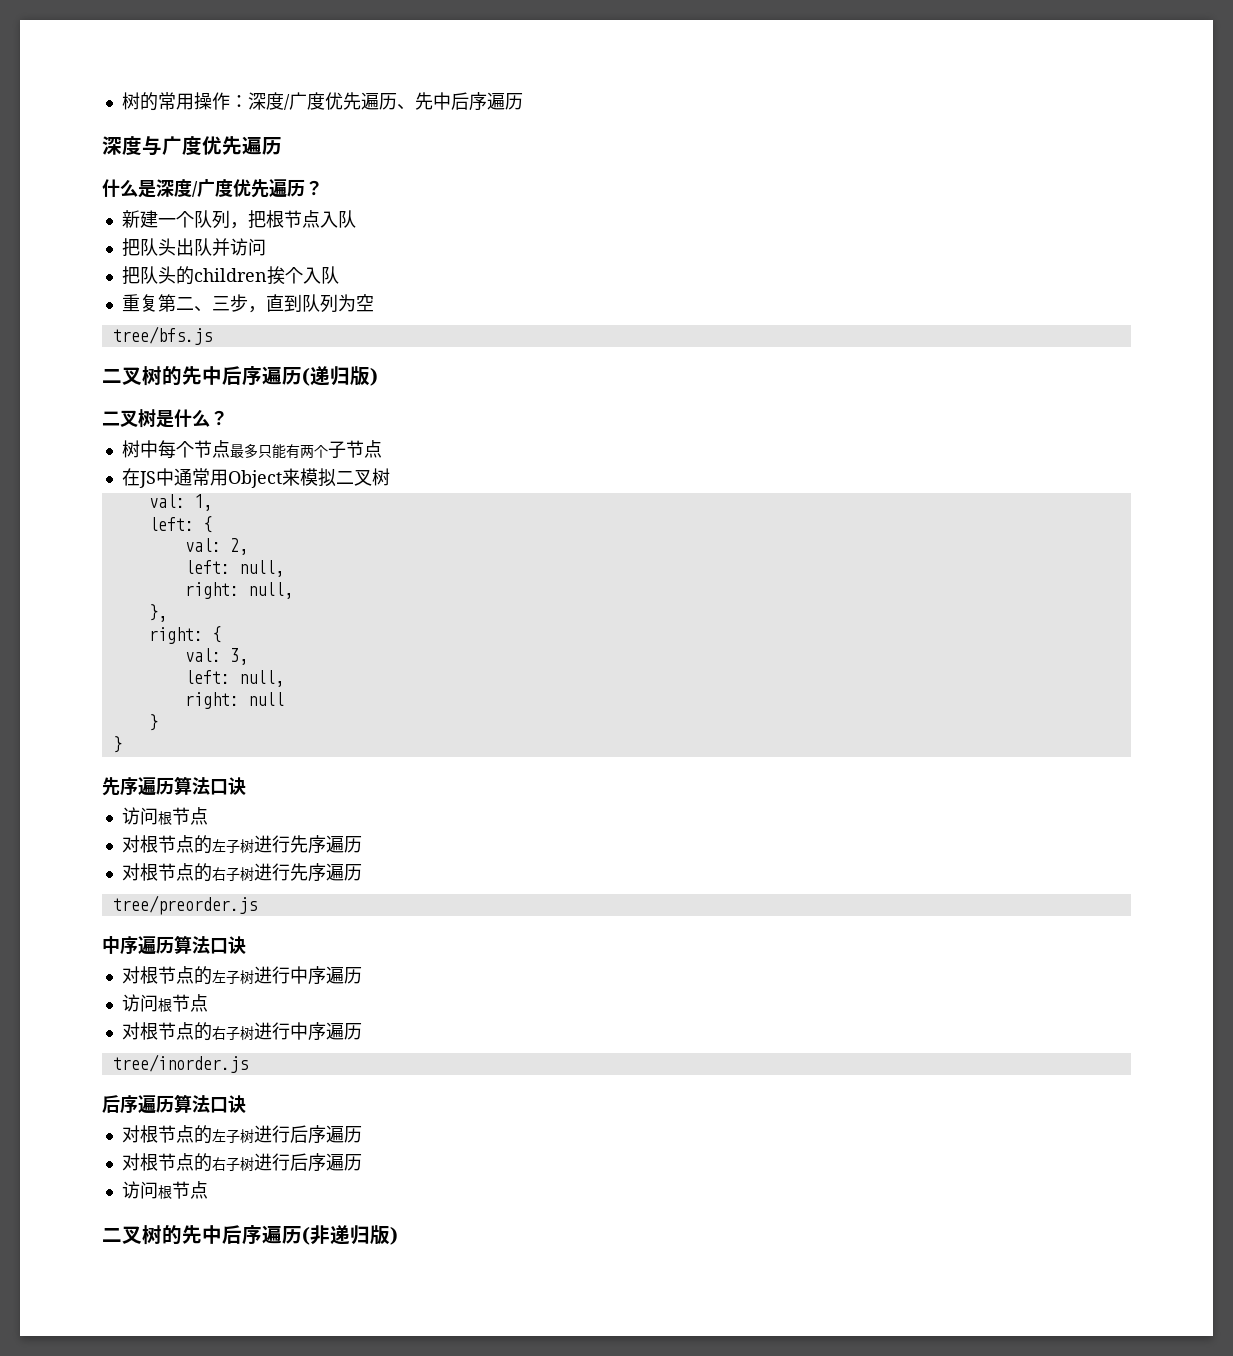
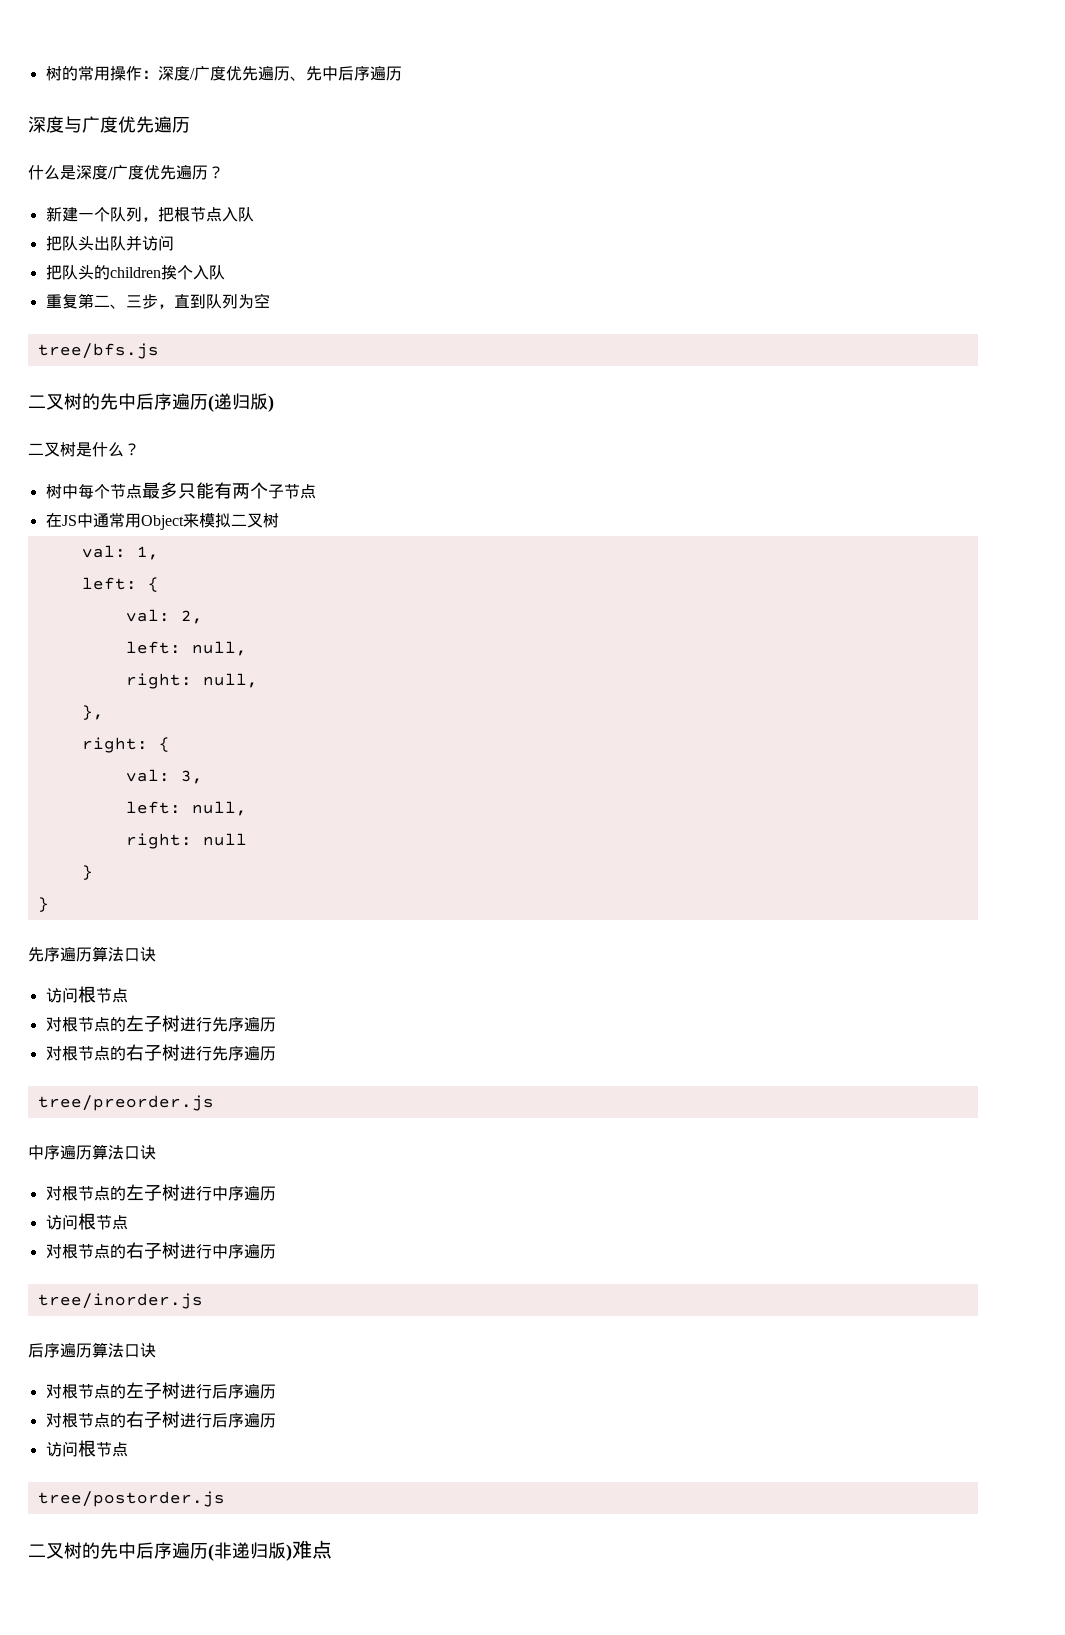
(208, 1190) none -> [37,1491,225,1507] // tree/postorder.js
(398, 1235) none -> [292,1540,332,1559] 难点

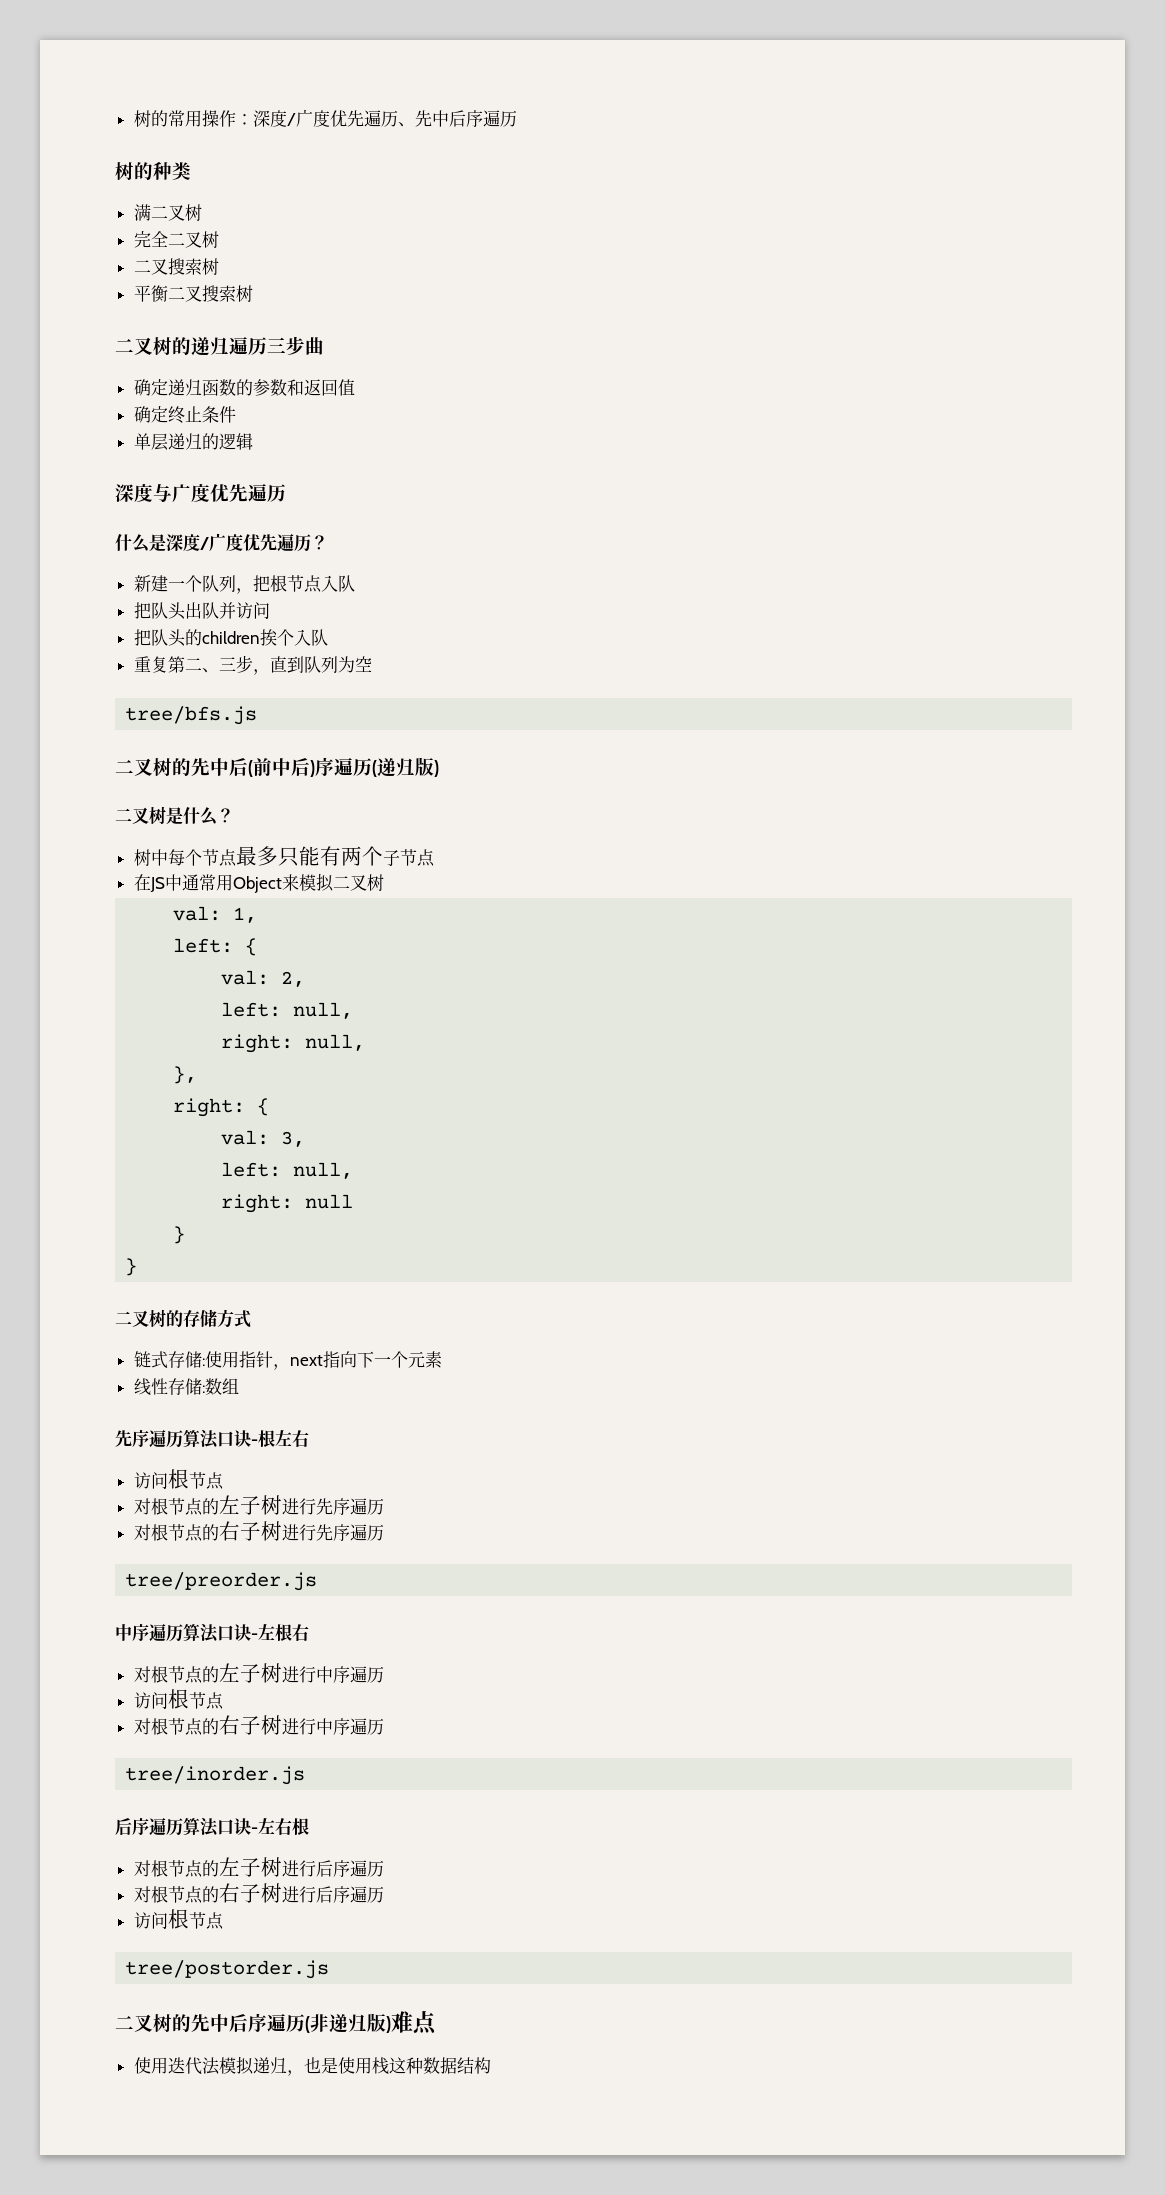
(402, 73) none -> [115,161,191,180] [133,204,202,221] [133,231,219,248] [133,258,219,275] [133,285,253,302] [115,336,324,356] [133,379,355,396] [133,406,236,424] [133,433,253,451] // 树的种类 // 满二叉树 // 完全二叉树 // 二叉搜索树 // 平衡二叉搜索树 // 二叉树的递归遍历三步曲 // 确定递归函数的参数和返回值 // 确定终止条件 // 单层递归的逻辑
(154, 401) none -> [248,758,315,777] (前中后)
(49, 904) none -> [115,1309,251,1328] [133,1351,442,1370] [133,1378,239,1396] // 二叉树的存储方式 // 链式存储:使用指针，next指向下一个元素 // 线性存储:数组
(156, 954) none -> [251,1430,309,1448] -根左右
(156, 1152) none -> [251,1624,309,1642] -左根右
(156, 1350) none -> [251,1818,309,1836] -左右根
(332, 1549) none -> [133,2056,491,2076] // 使用迭代法模拟递归，也是使用栈这种数据结构

